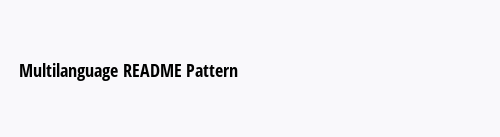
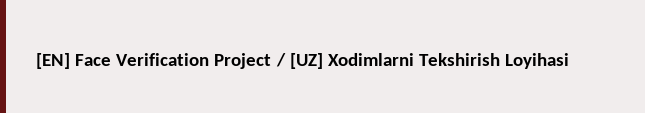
[19,63,239,81] Multilanguage README Pattern -> [36,53,570,69] [EN] Face Verification Project / [UZ] Xodimlarni Tekshirish Loyihasi

